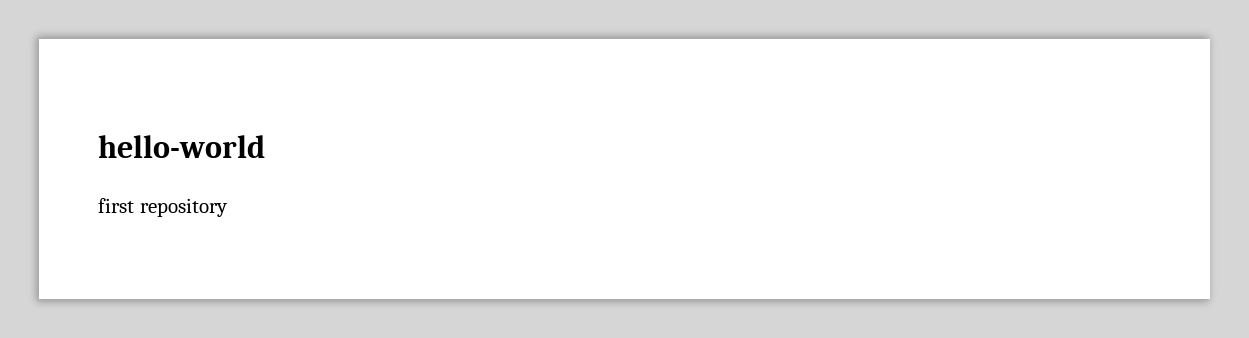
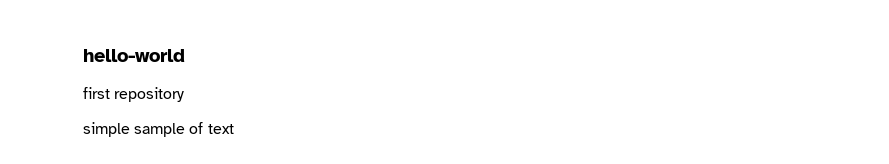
(228, 207) none -> [83,122,234,137] // simple sample of text

